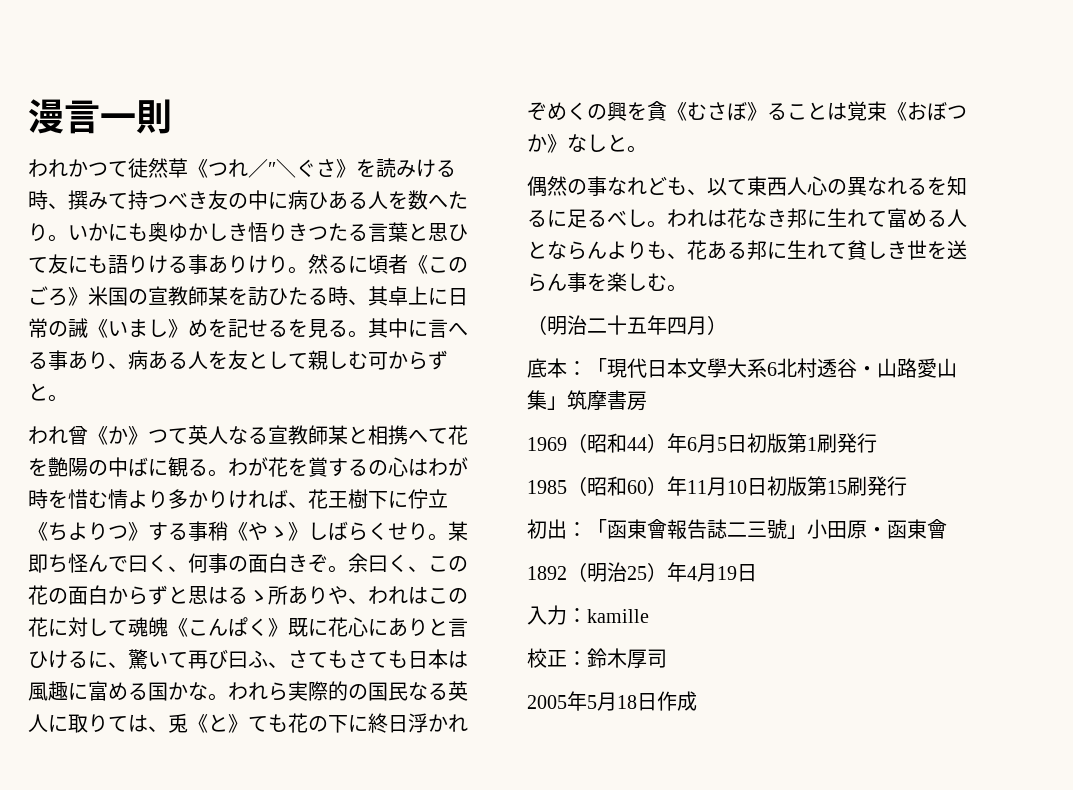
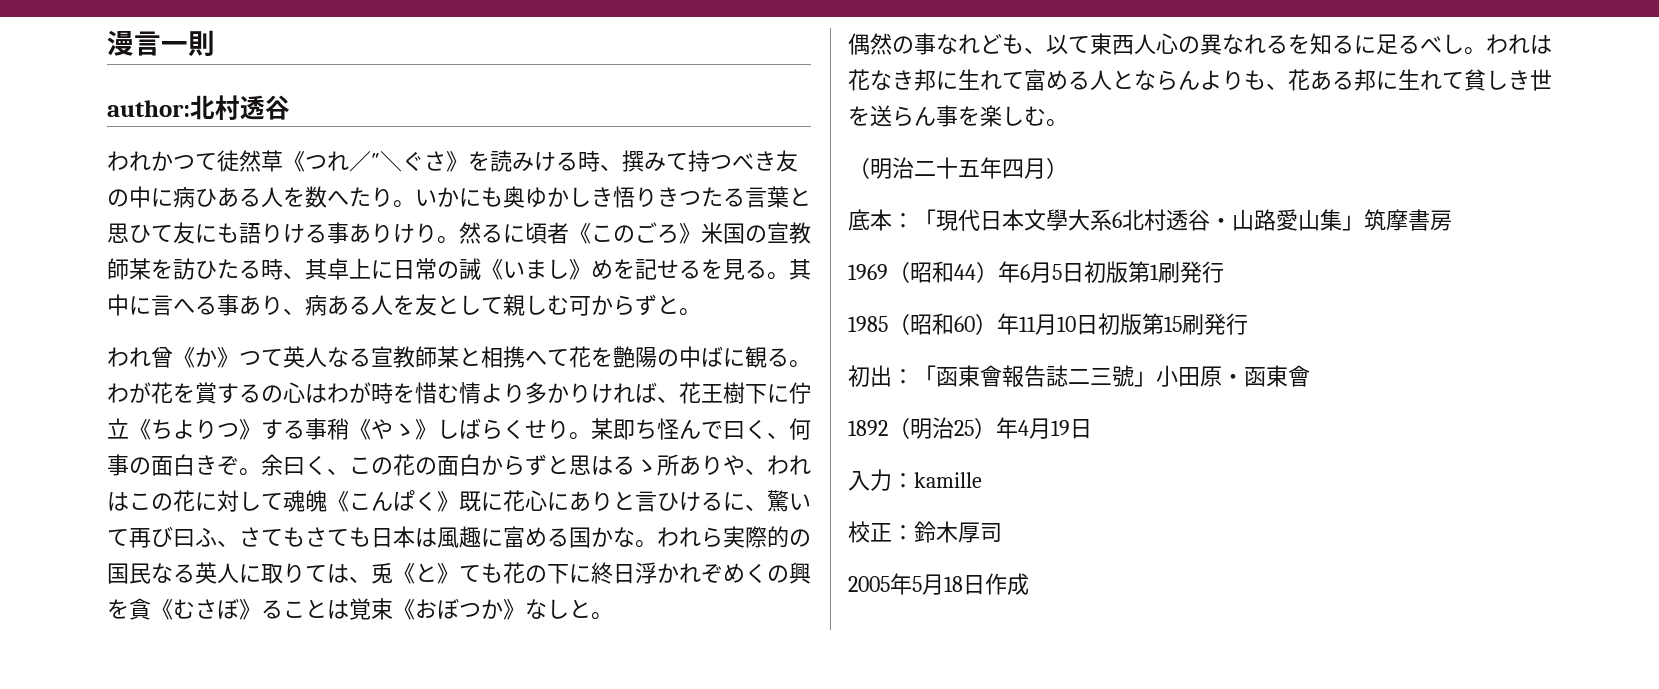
(172, 116) none -> [107,95,290,120] // author:北村透谷

